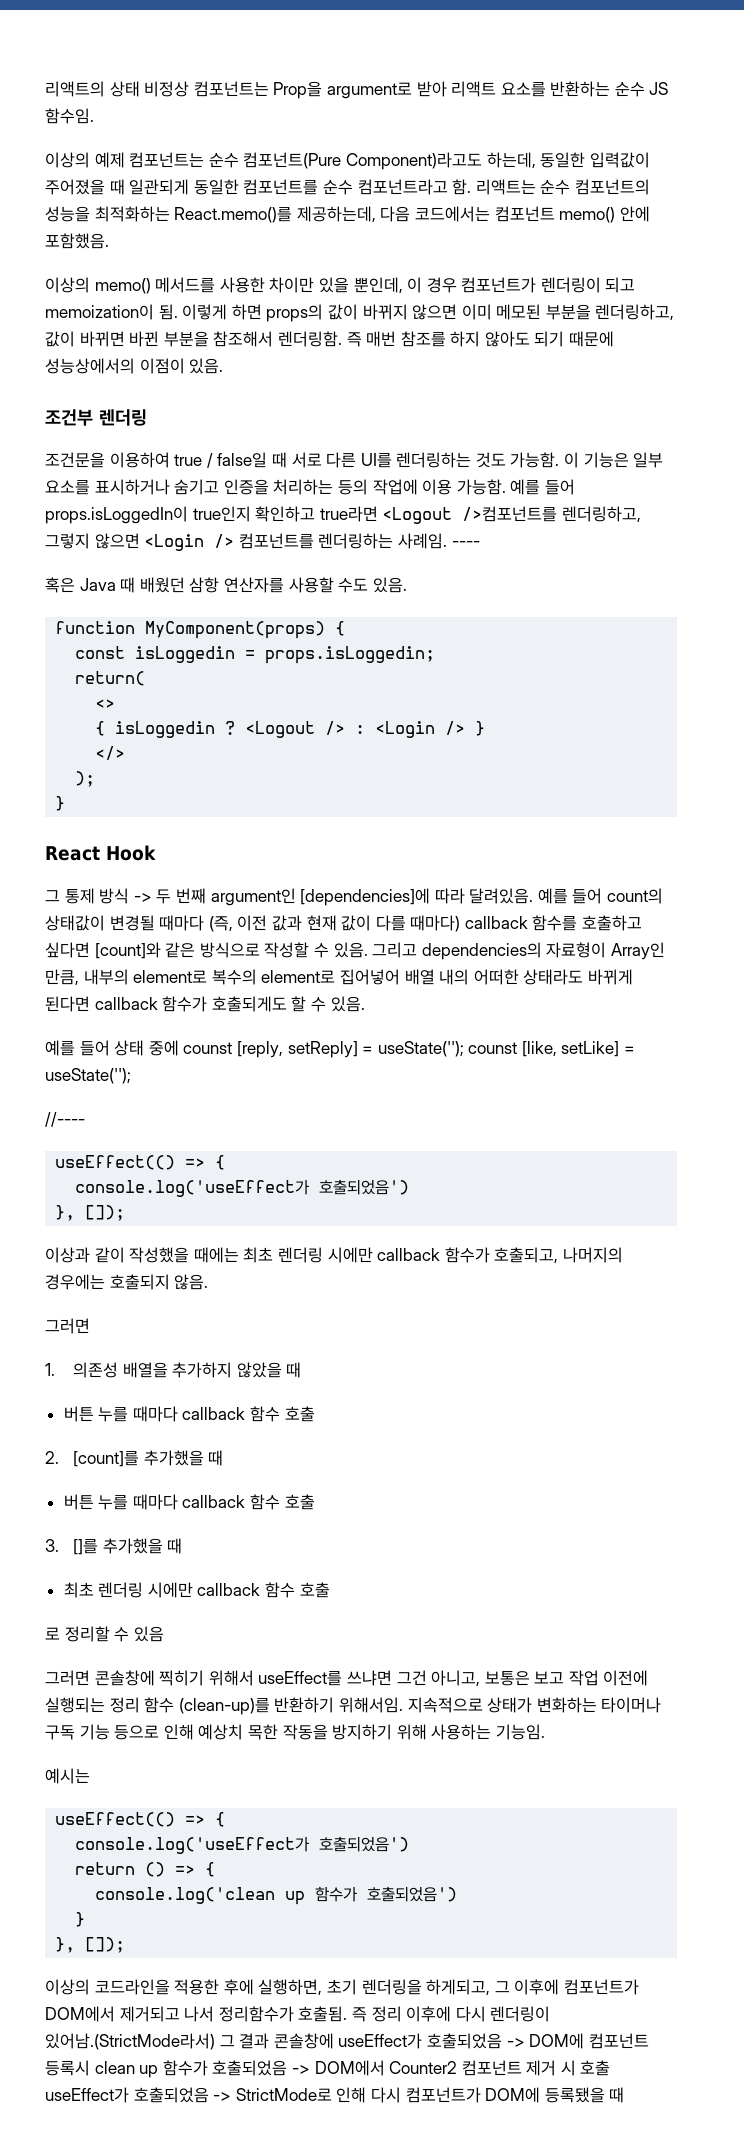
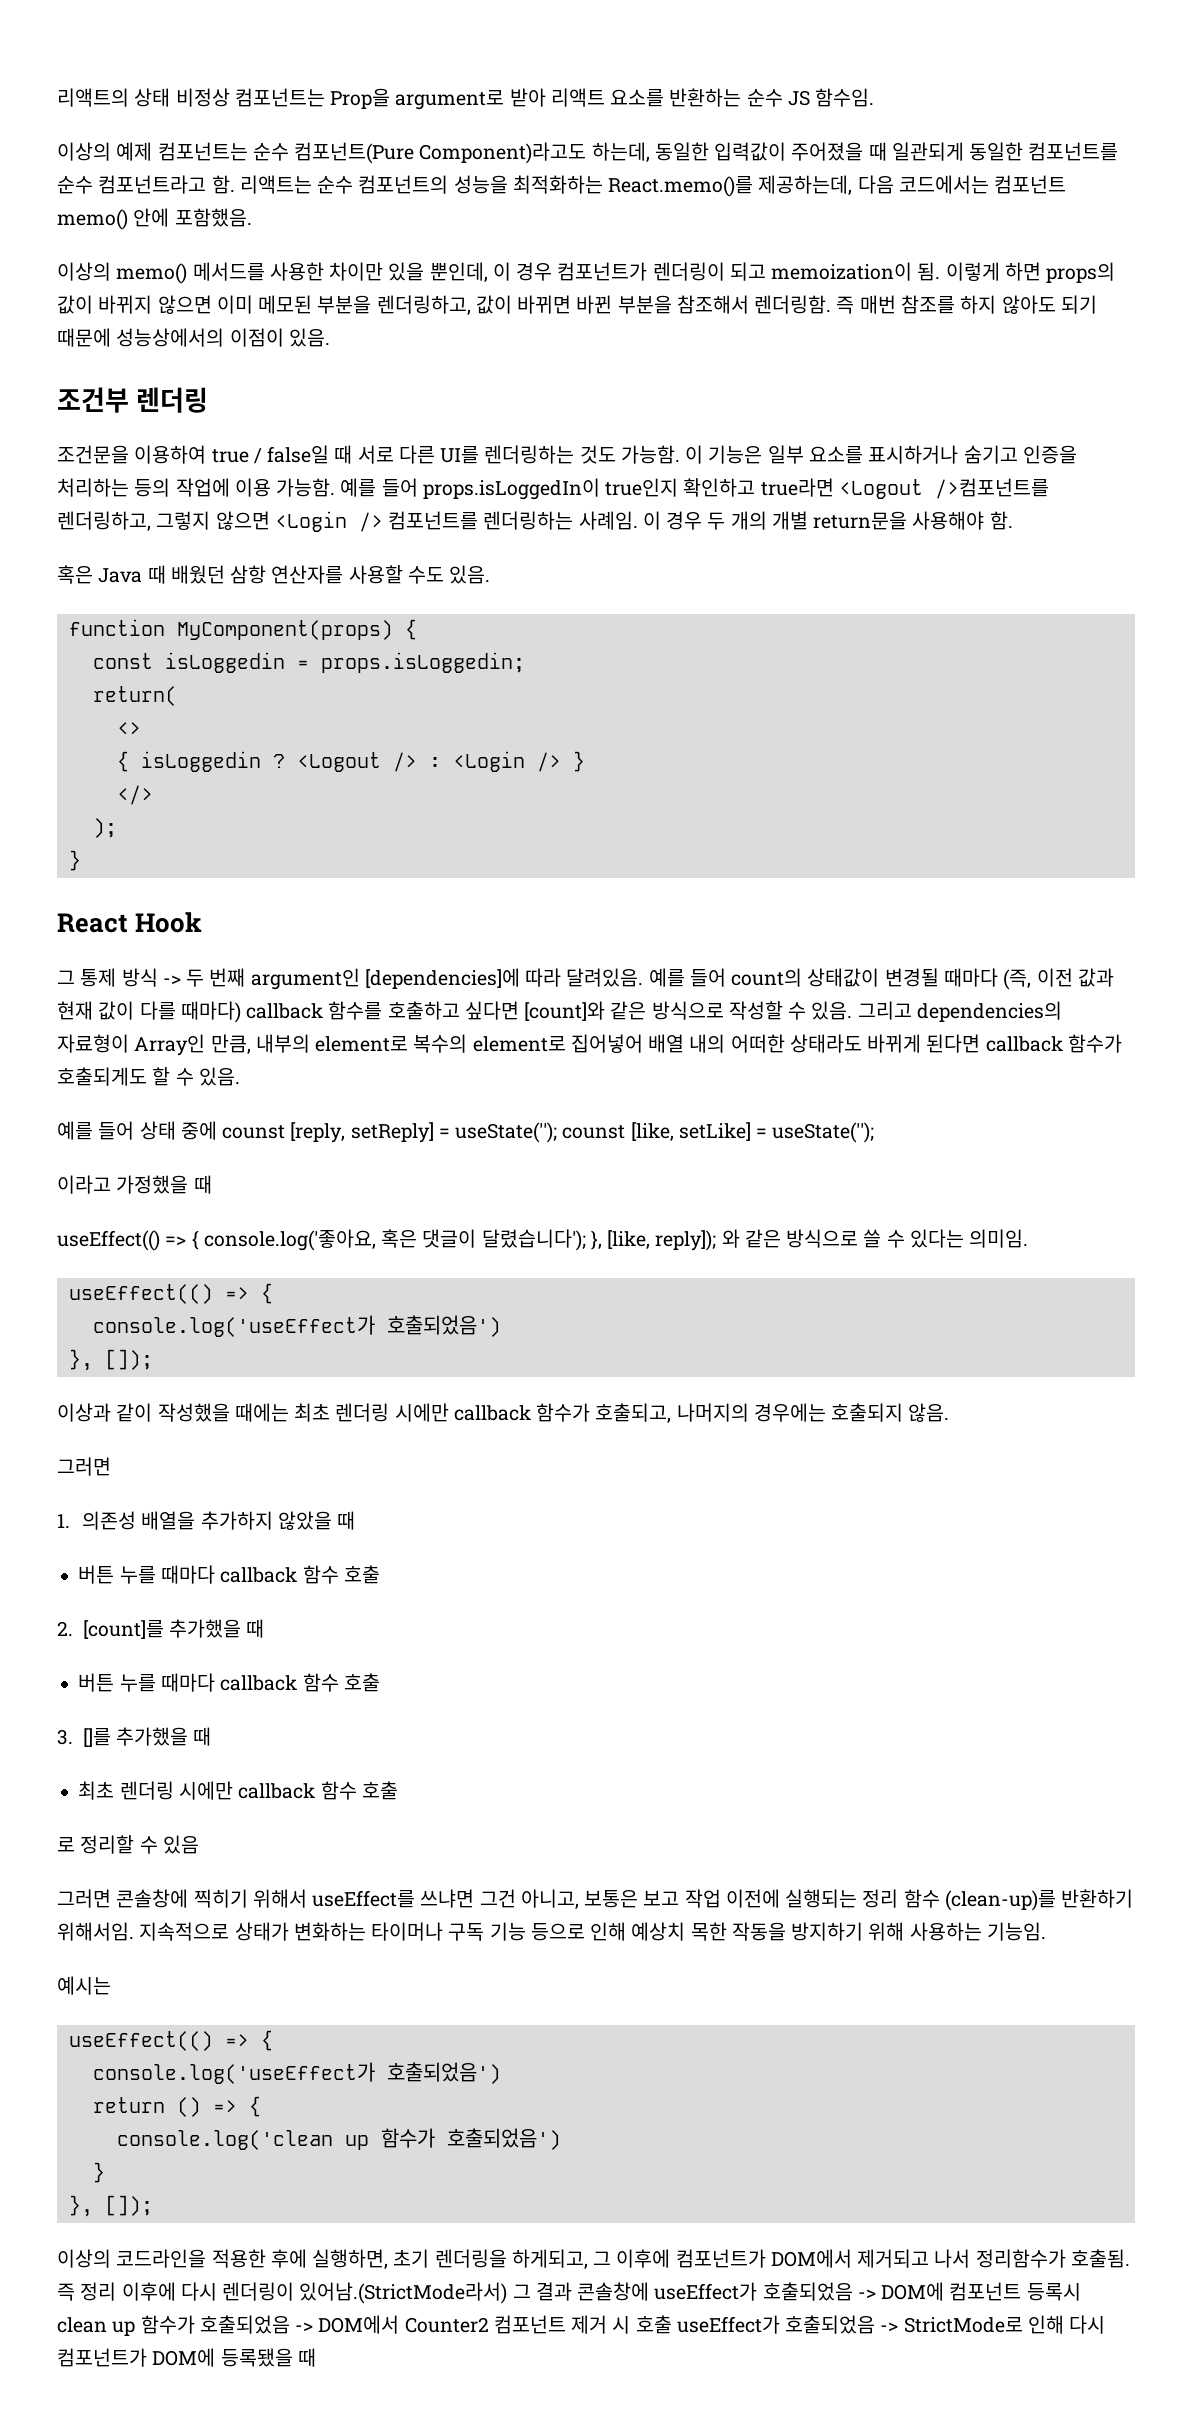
[451,541,480,547] ---- -> [642,511,1013,530] 이 경우 두 개의 개별 return문을 사용해야 함.
[45,1112,85,1127] //---- -> [57,1175,212,1194] [57,1229,1029,1251] 이라고 가정했을 때 // useEffect(() => { console.log('좋아요, 혹은 댓글이 달렸습니다'); }, [like, reply]); 와 같은 방식으로 쓸 수 있다는 의미임.

